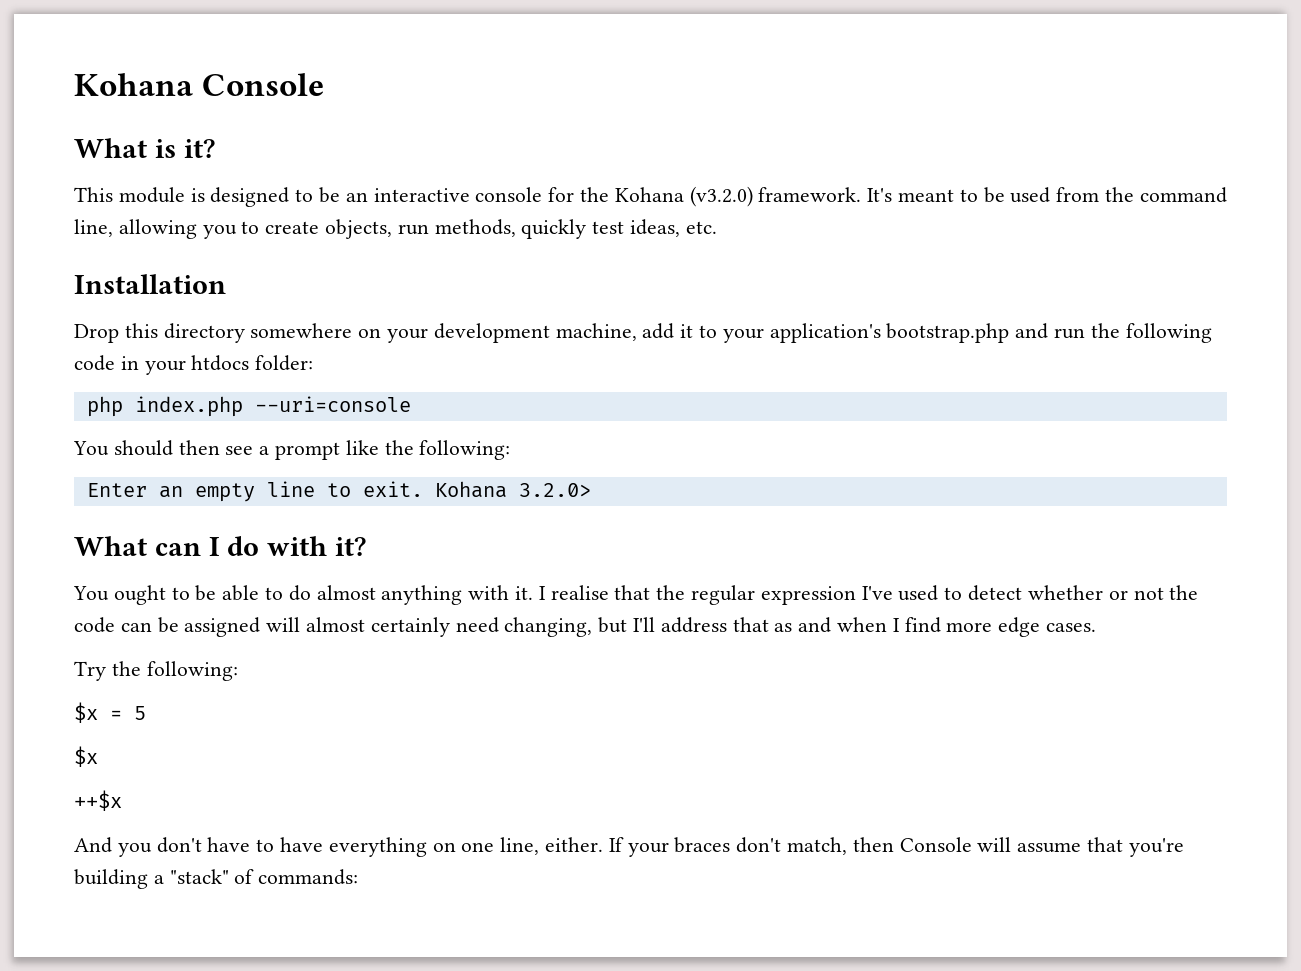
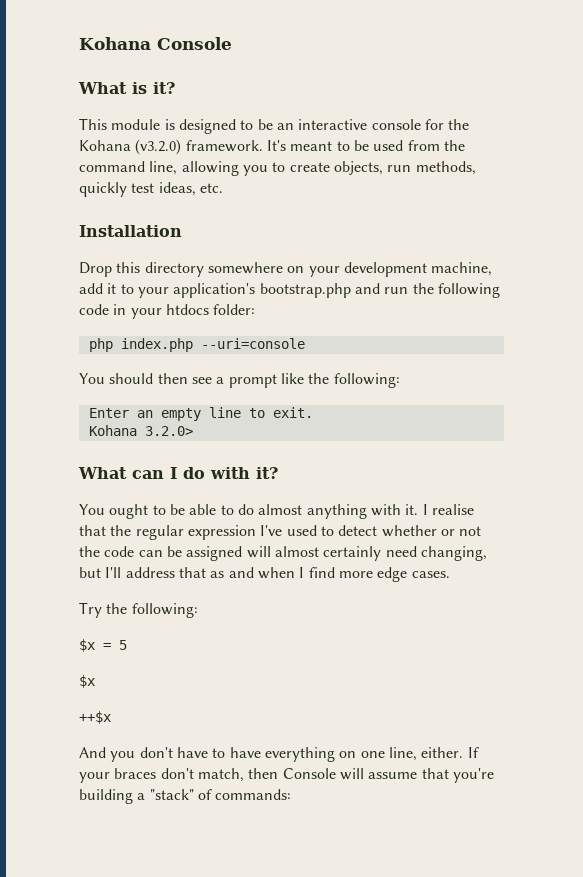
(423, 489) none -> (313, 412) //

